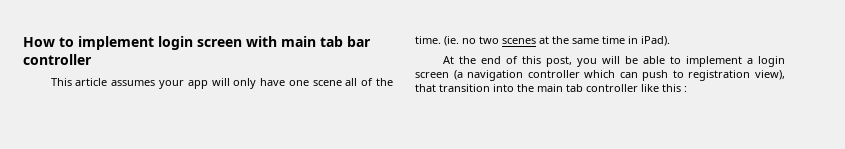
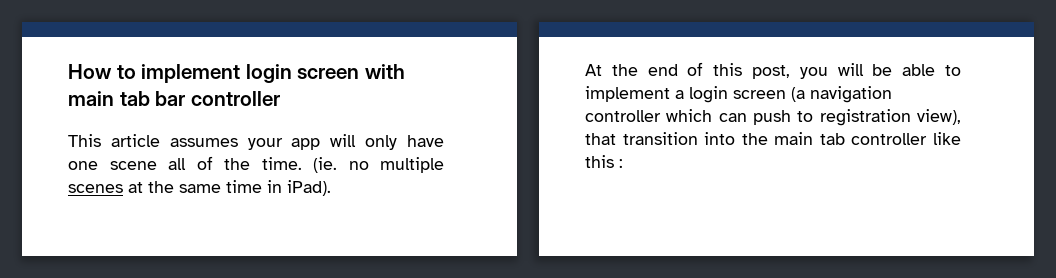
[479,36,499,44] two -> [380,157,444,173] multiple

